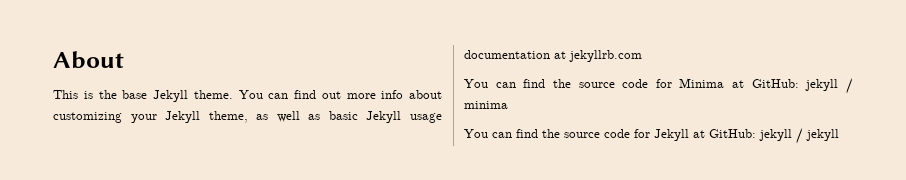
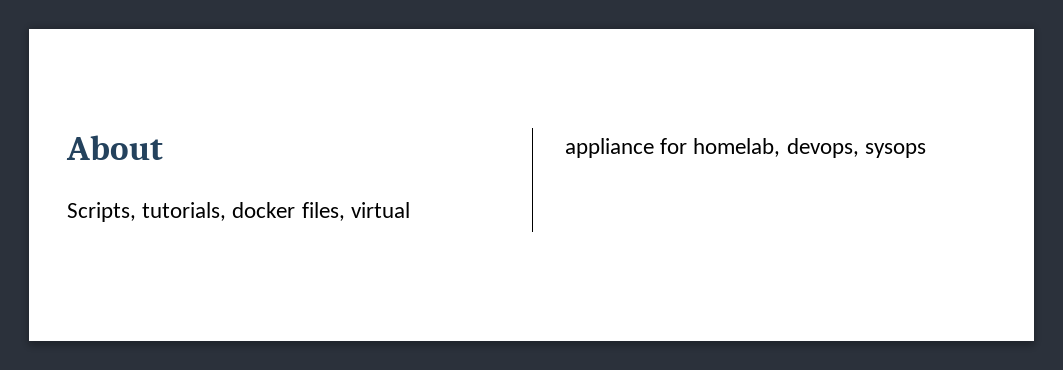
[53,90,442,102] [53,111,442,123] [464,50,642,62] [464,78,853,94] [464,101,508,109] [464,128,839,144] This is the base Jekyll theme. You can find out more info about customizing your Jekyll theme, as well as basic Jekyll usage documentation at jekyllrb.com // You can find the source code for Minima at GitHub: jekyll / minima // You can find the source code for Jekyll at GitHub: jekyll / jekyll -> [67,202,410,222] [565,138,926,158] Scripts, tutorials, docker files, virtual appliance for homelab, devops, sysops

